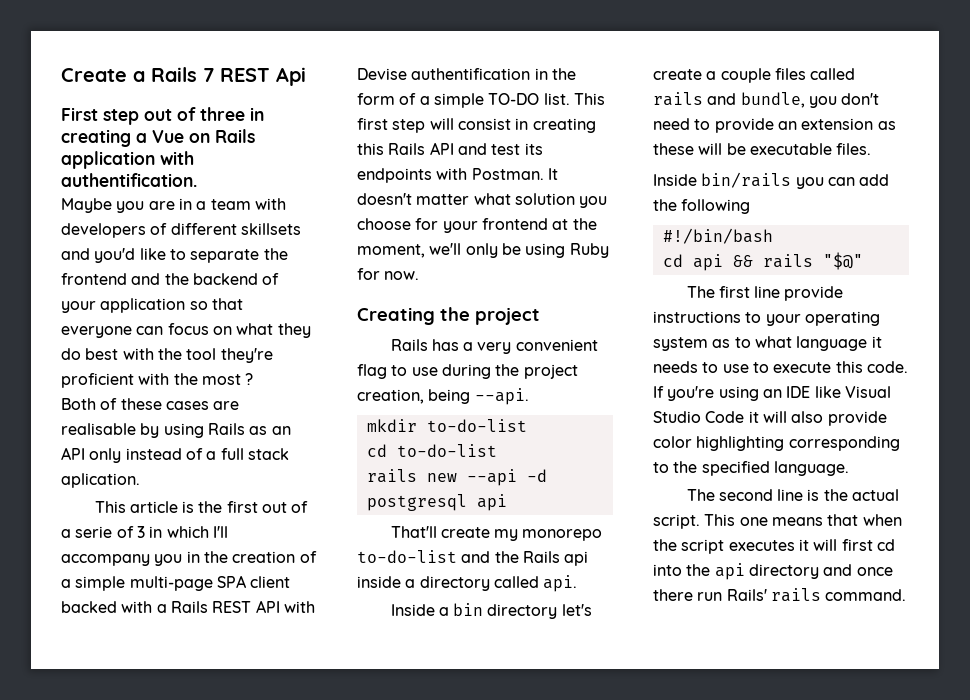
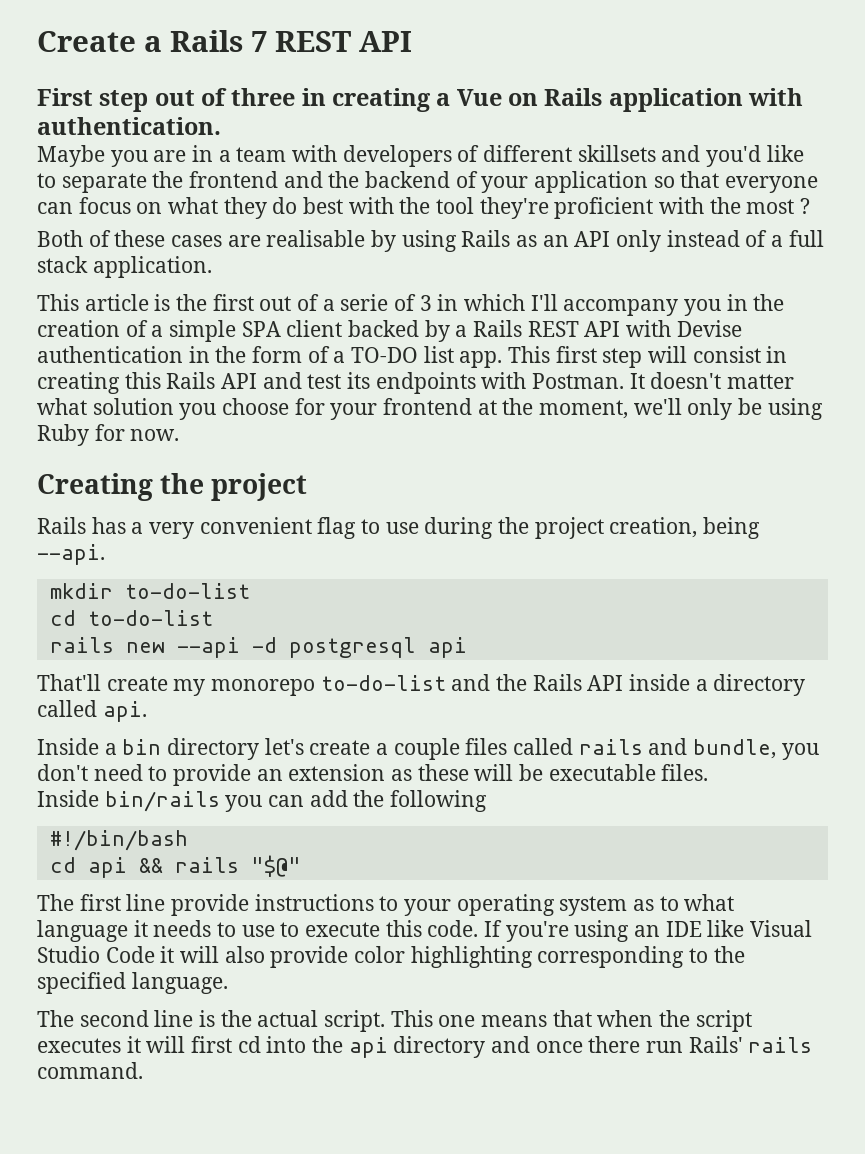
[276,67,306,86] Api -> [359,31,412,52] API
[61,173,197,187] authentification. -> [37,117,221,135] authentication.
[61,473,140,488] aplication. -> [92,256,212,278] application.
[129,576,213,591] multi-page -> (237, 331) none
[121,601,153,613] with -> [424,320,450,342] by
[411,68,531,80] authentification -> [37,346,183,363] authentication
[433,93,570,108] simple TO-DO list. -> [351,346,503,368] TO-DO list app.
[564,551,589,566] api -> [587,675,624,691] API

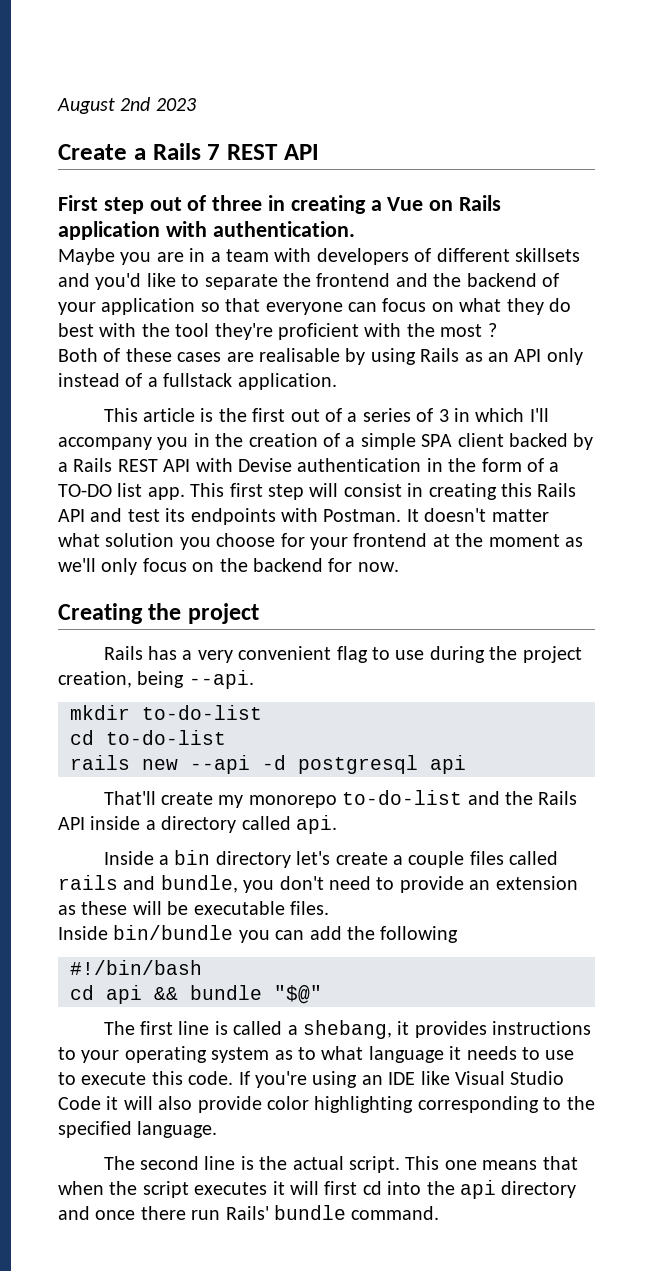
(37, 41) none -> [57,97,196,114] August 2nd 2023 //
[788,230,824,247] [37,256,88,273] full stack -> [163,373,233,387] fullstack
[340,294,389,311] serie -> [362,408,411,422] series
[539,398,823,420] [37,424,89,446] moment, we'll only be using Ruby -> [488,534,583,547] [58,558,323,575] moment as we'll only focus on the backend
[104,791,220,812] bin/rails -> [113,925,234,940] bin/bundle
[174,857,239,873] rails -> [190,985,262,1000] bundle
[171,894,250,916] provide -> [214,1020,487,1039] is called a shebang, it provides
[748,1037,813,1053] rails -> [274,1205,346,1220] bundle

